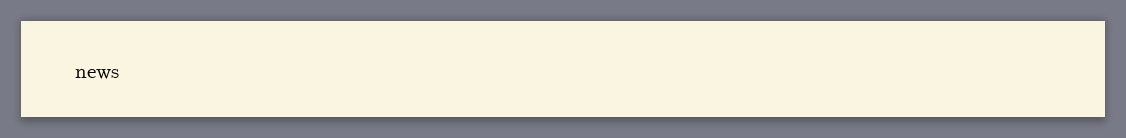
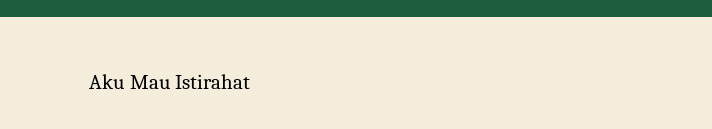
[75,69,119,80] news -> [89,74,251,89] Aku Mau Istirahat

